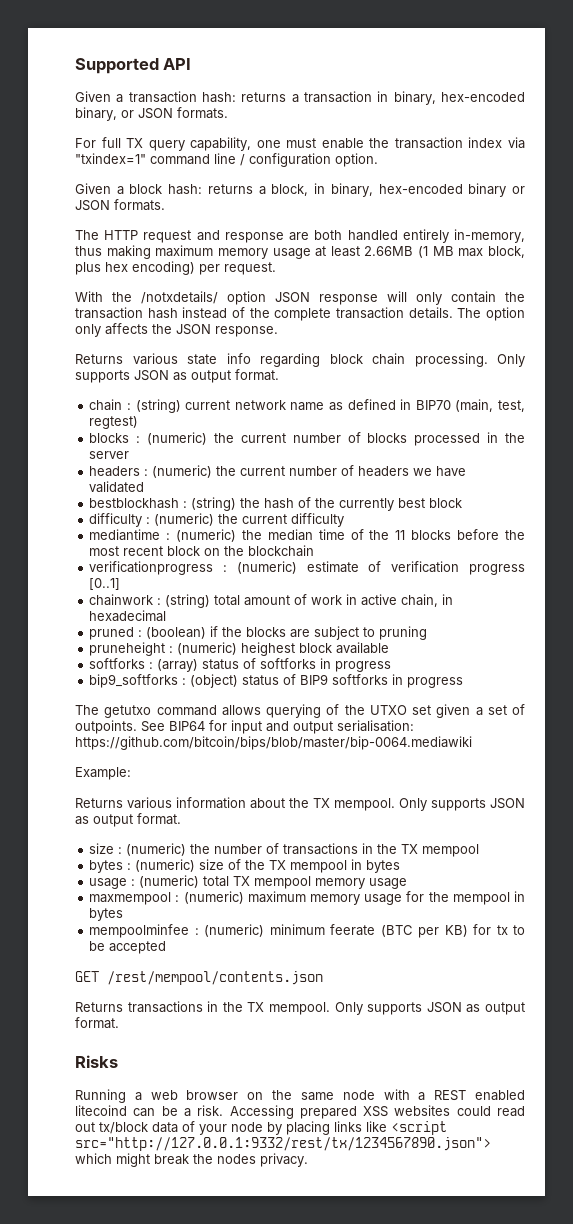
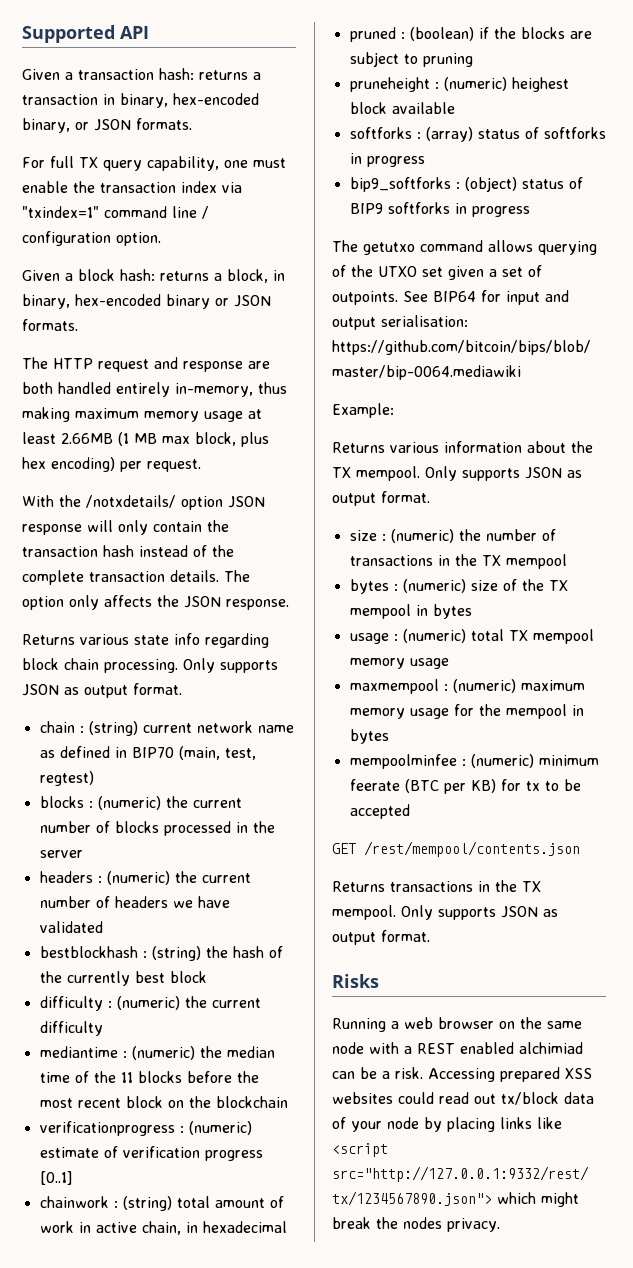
[75,1105,127,1116] litecoind -> [519,1042,583,1054] alchimiad

